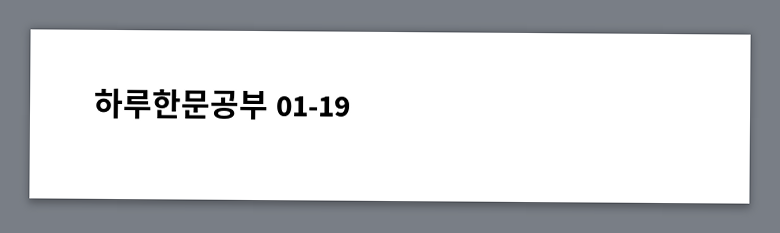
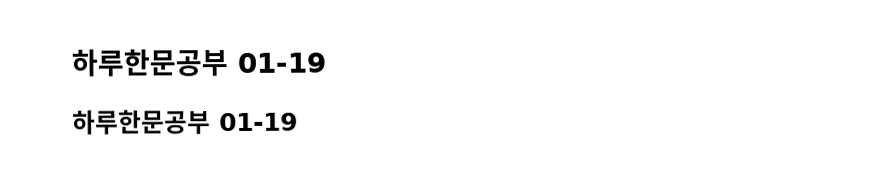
[93,87,352,121] 하루한문공부 01-19 -> [71,48,326,77] [72,109,298,135] 하루한문공부 01-19 // 하루한문공부 01-19

